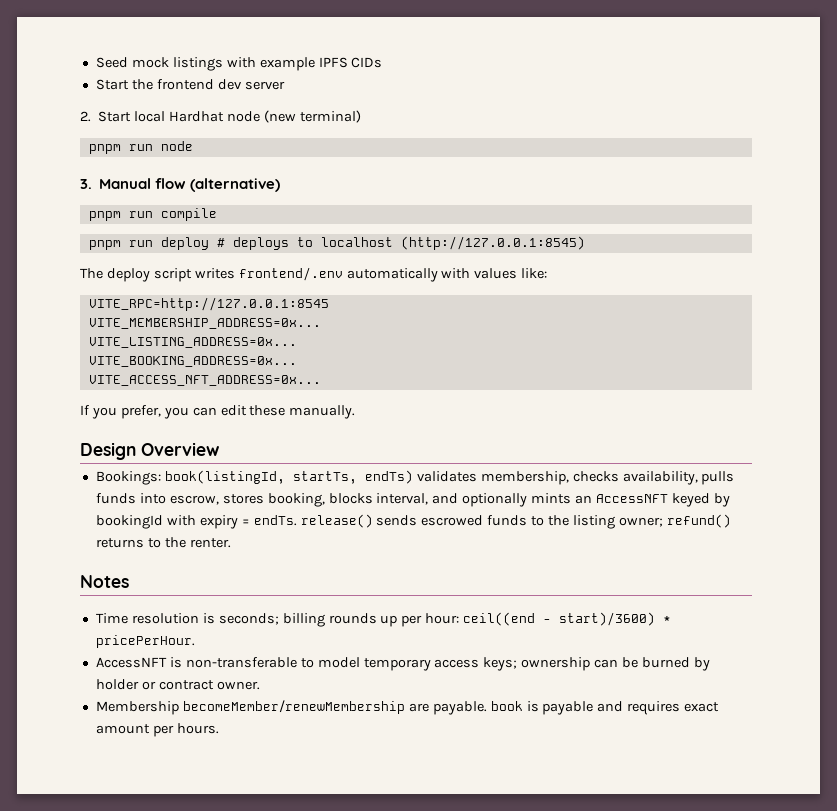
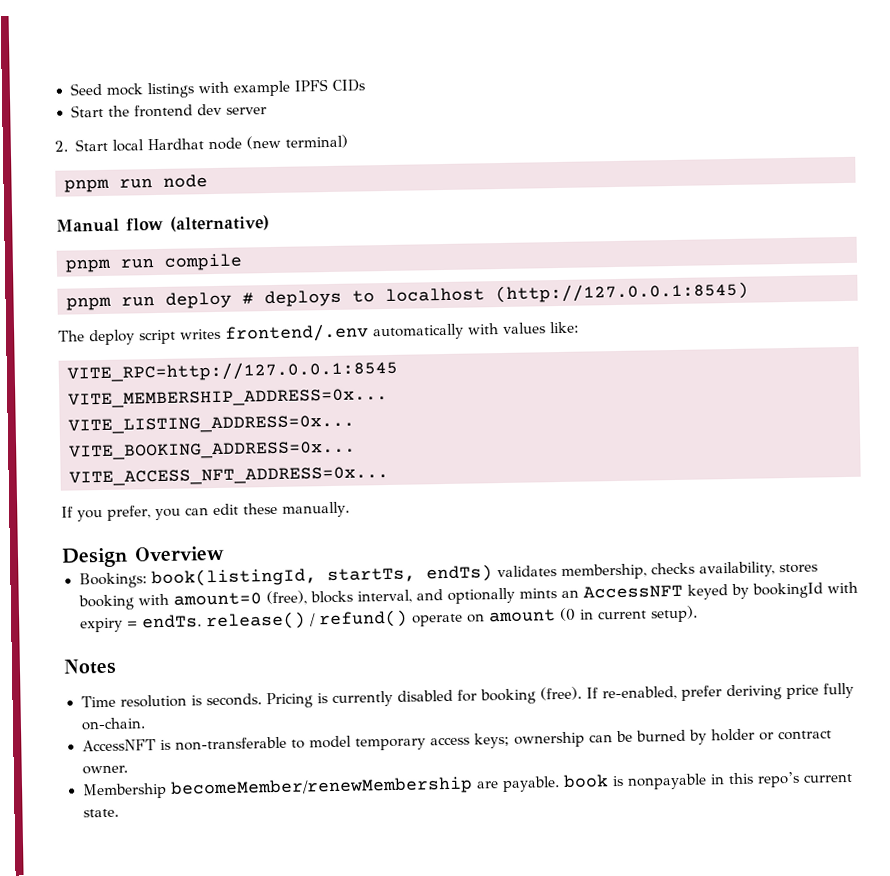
[80,179,92,189] 3. -> (208, 181) none
[701,471,735,485] [95,493,325,507] pulls funds into escrow, stores booking, -> [779,563,819,574] [77,590,307,611] stores booking with amount=0 (free),
[376,514,731,529] [95,537,231,548] [80,575,129,588] [95,612,672,627] [95,635,195,648] sends escrowed funds to the listing owner; refund() returns to the renter. // Notes // Time resolution is seconds; billing rounds up per hour: ceil((end - start)/3600) * pricePerHour. -> [308,605,698,629] [63,658,117,675] [80,682,854,709] [80,717,146,731] / refund() operate on amount (0 in current setup). // Notes // Time resolution is seconds. Pricing is currently disabled for booking (free). If re-enabled, prefer deriving price fully on-chain.
[542,701,720,715] [95,723,219,737] payable and requires exact amount per hours. -> [626,771,853,790] [82,808,119,818] nonpayable in this repo’s current state.

